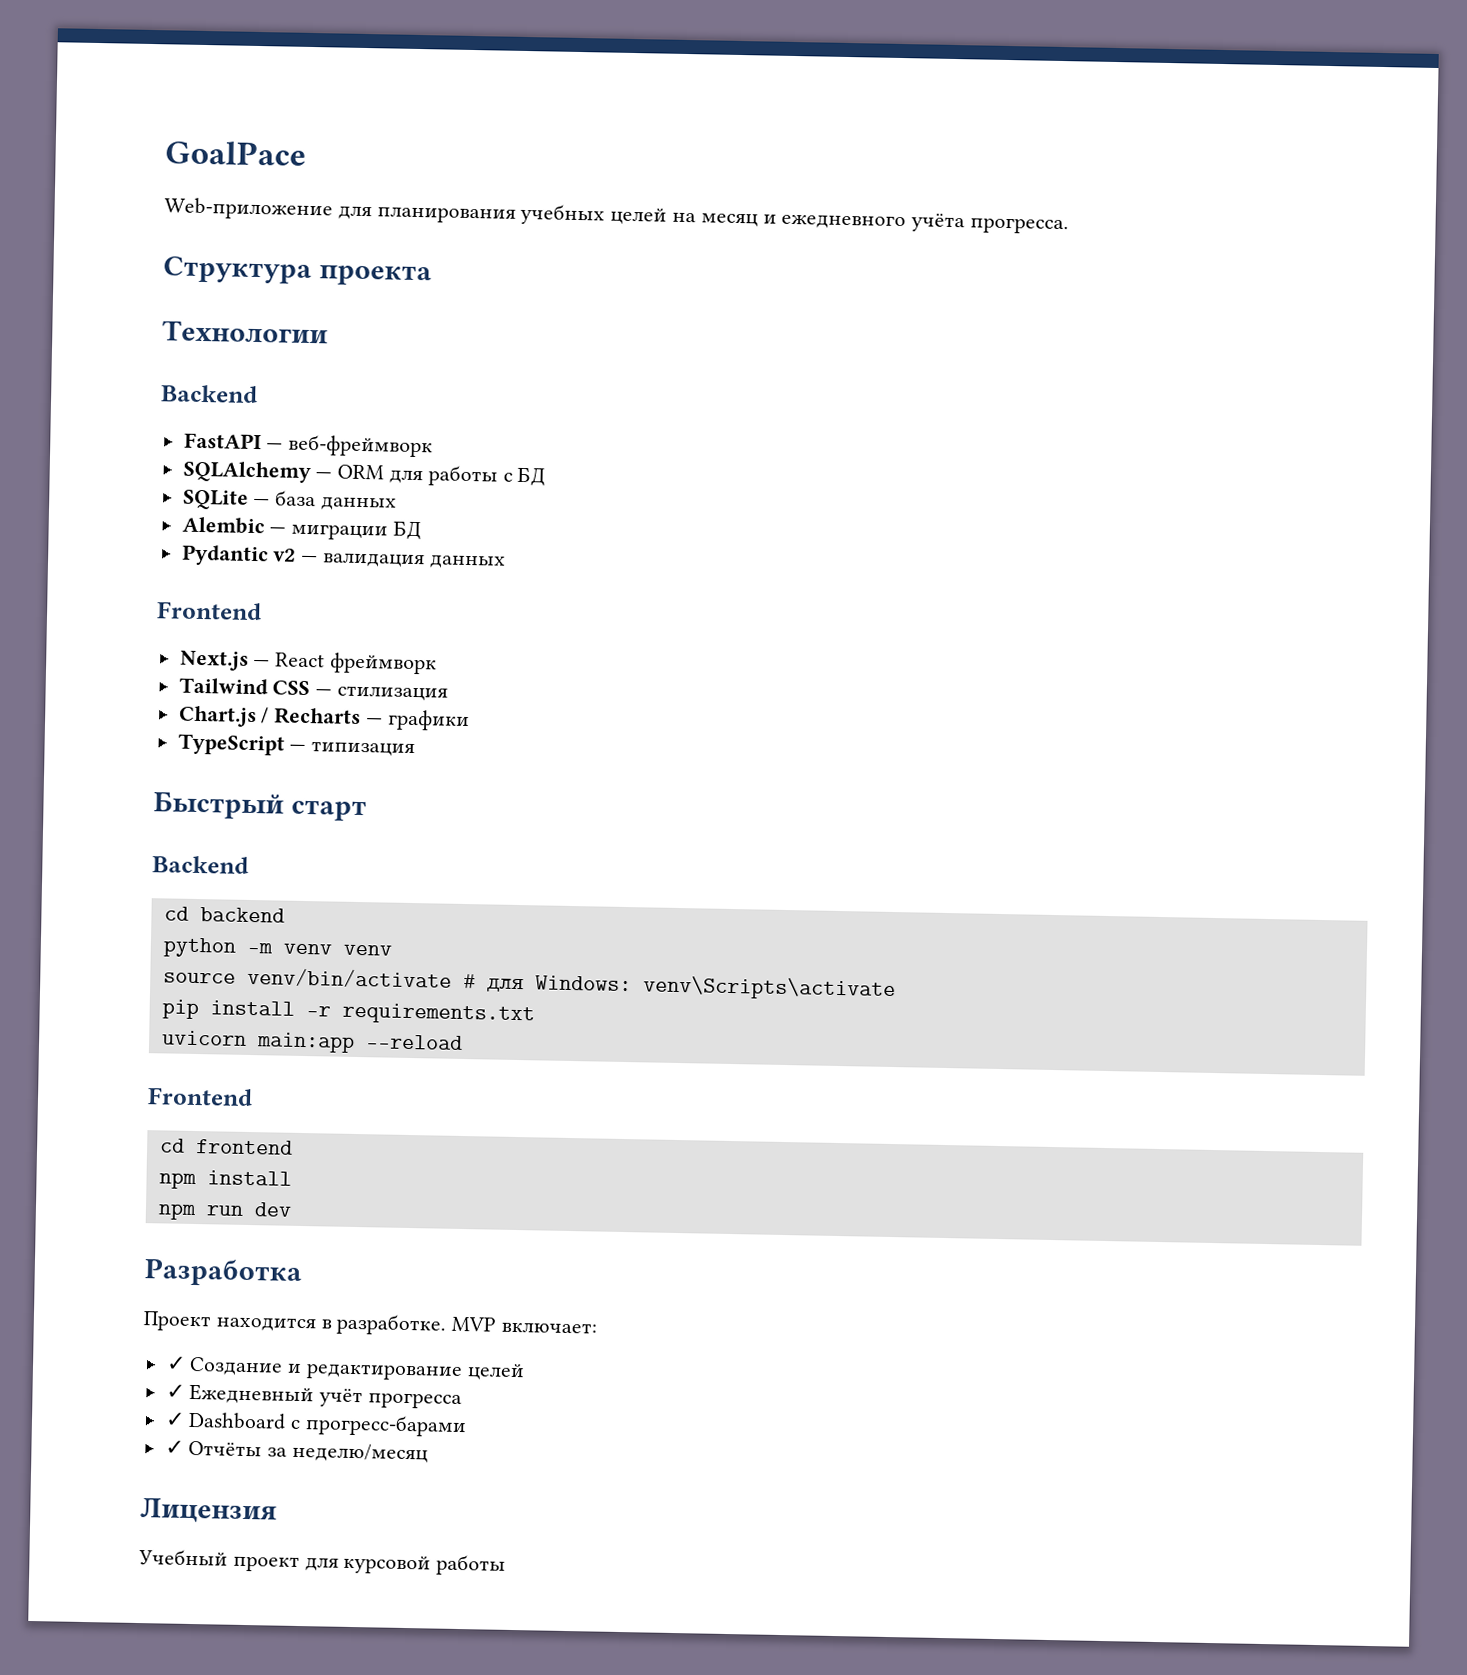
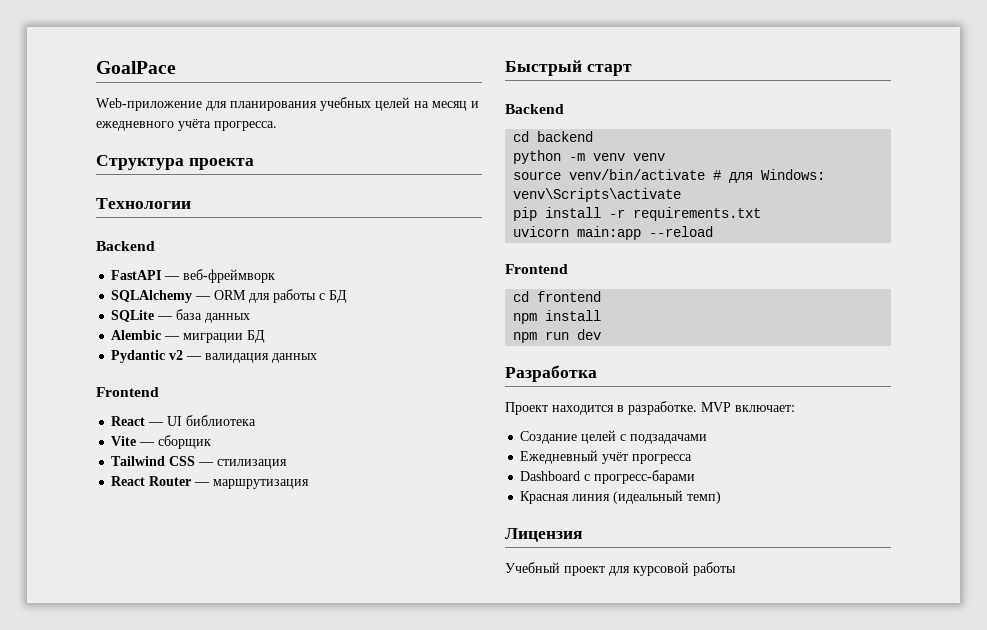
[179,650,438,675] [178,677,449,701] [177,705,470,732] [177,733,416,757] Next.js — React фреймворк // Tailwind CSS — стилизация // Chart.js / Recharts — графики // TypeScript — типизация -> [111,415,257,426] [111,435,212,449] [111,456,288,469] [111,476,310,489] React — UI библиотека // Vite — сборщик // Tailwind CSS — стилизация // React Router — маршрутизация
[165,1356,525,1382] [165,1384,185,1399] ✓ Создание и редактирование целей // ✓ -> [520,430,708,444] Создание целей с подзадачами //
[164,1412,185,1427] ✓ -> (693, 459) none
[164,1440,429,1463] ✓ Отчёты за неделю/месяц -> [520,490,722,504] Красная линия (идеальный темп)

